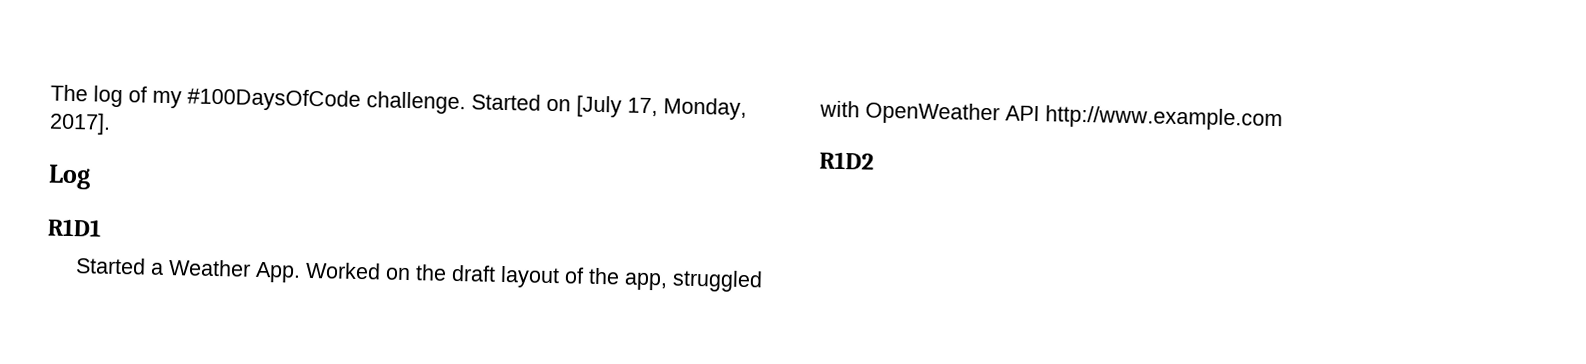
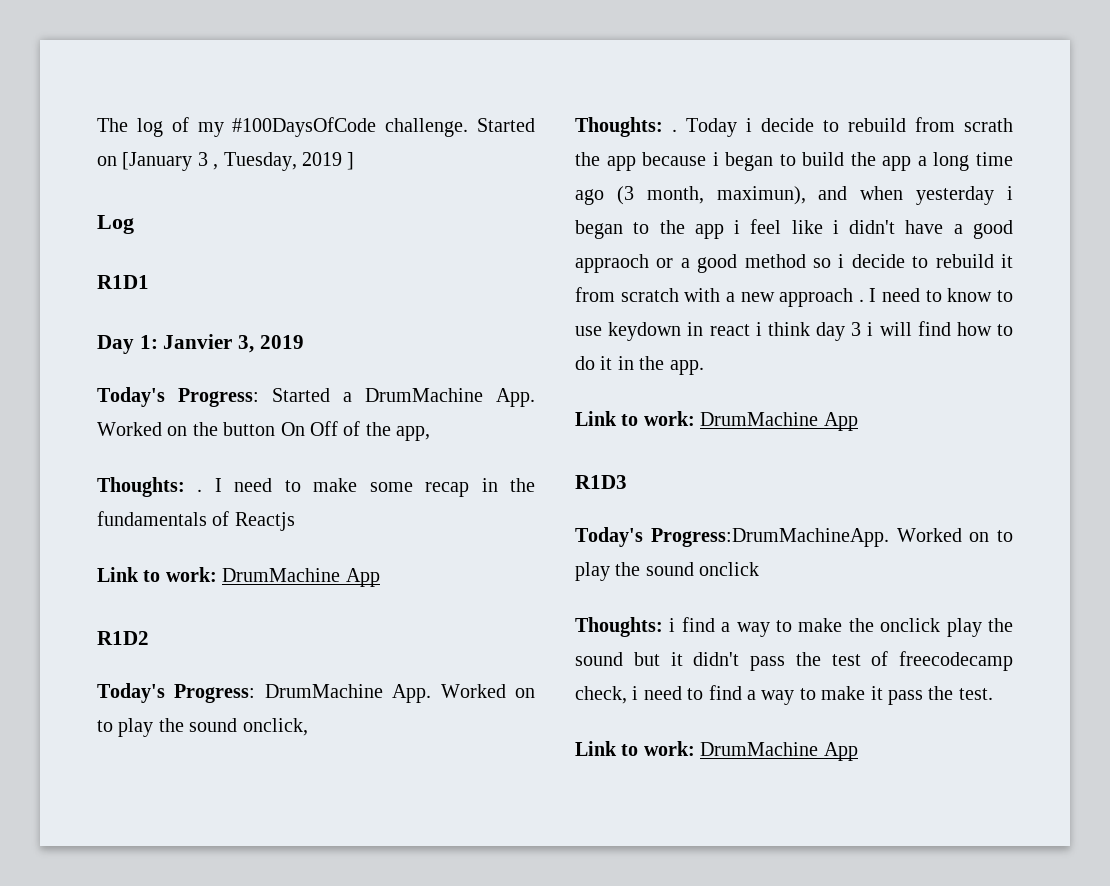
[576,95,747,121] [49,112,111,135] [48,164,91,190] [47,218,102,237] [July 17, Monday, 2017]. // Log // R1D1 // -> [122,152,355,171] [97,215,134,234] [97,275,149,289] [97,334,304,354] [97,387,259,407] [January 3 , Tuesday, 2019 ] // Log // R1D1 // Day 1: Janvier 3, 2019 // Today's Progress:
[167,259,251,277] Weather -> [365,388,483,402] DrumMachine
[450,264,560,289] draft layout -> [223,421,338,436] button On Off
[671,269,763,293] [819,100,1283,132] [819,151,874,170] struggled with OpenWeather API http://www.example.com // R1D2 -> [97,477,536,497] [97,511,295,531] [97,567,380,587] [97,631,149,645] [97,683,535,703] [97,718,308,737] [575,117,1013,137] [575,152,1014,171] [575,186,1013,205] [575,219,1013,239] [575,254,1013,273] [575,287,1013,307] [575,321,1013,341] [575,356,704,375] [575,411,858,431] [575,475,627,489] [575,527,1013,547] [575,562,760,581] [575,617,1013,637] [575,651,1013,671] [575,685,993,705] [575,741,858,761] // Thoughts: . I need to make some recap in the fundamentals of Reactjs // Link to work: DrumMachine App // R1D2 // Today's Progress: DrumMachine App. Worked on to play the sound onclick, // Thoughts: . Today i decide to rebuild from scrath the app because i began to build the app a long time ago (3 month, maximun), and when yesterday i began to the app i feel like i didn't have a good appraoch or a good method so i decide to rebuild it from scratch with a new approach . I need to know to use keydown in react i think day 3 i will find how to do it in the app. // Link to work: DrumMachine App // R1D3 // Today's Progress:DrumMachineApp. Worked on to play the sound onclick // Thoughts: i find a way to make the onclick play the sound but it didn't pass the test of freecodecamp check, i need to find a way to make it pass the test. // Link to work: DrumMachine App

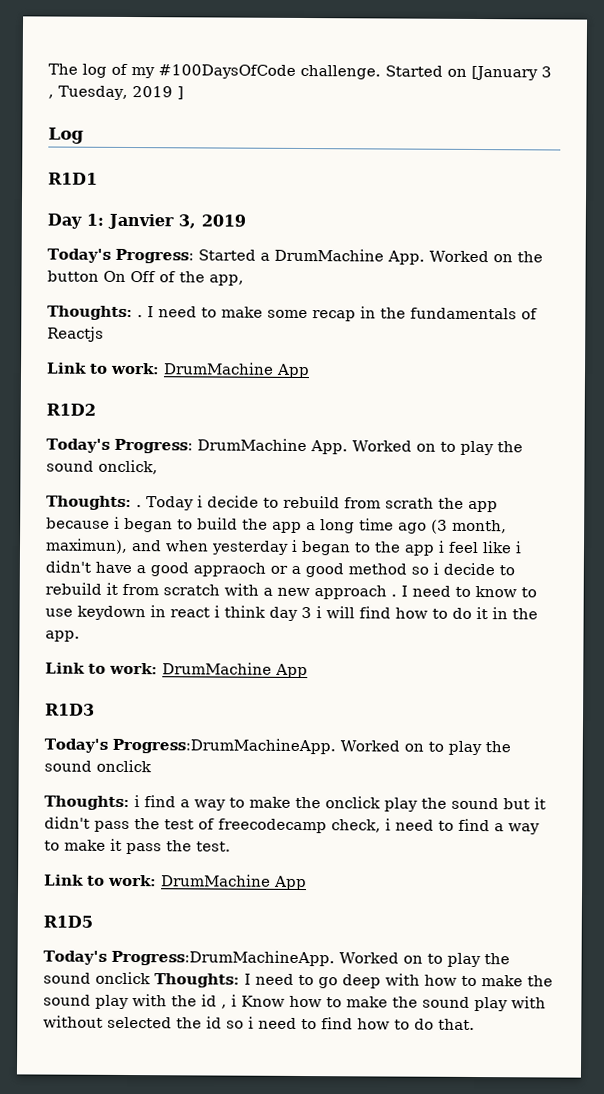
(858, 751) none -> [43,915,93,928] [43,949,510,968] [43,971,553,989] [43,994,546,1012] [43,1015,475,1030] // R1D5 // Today's Progress:DrumMachineApp. Worked on to play the sound onclick Thoughts: I need to go deep with how to make the sound play with the id , i Know how to make the sound play with without selected the id so i need to find how to do that.

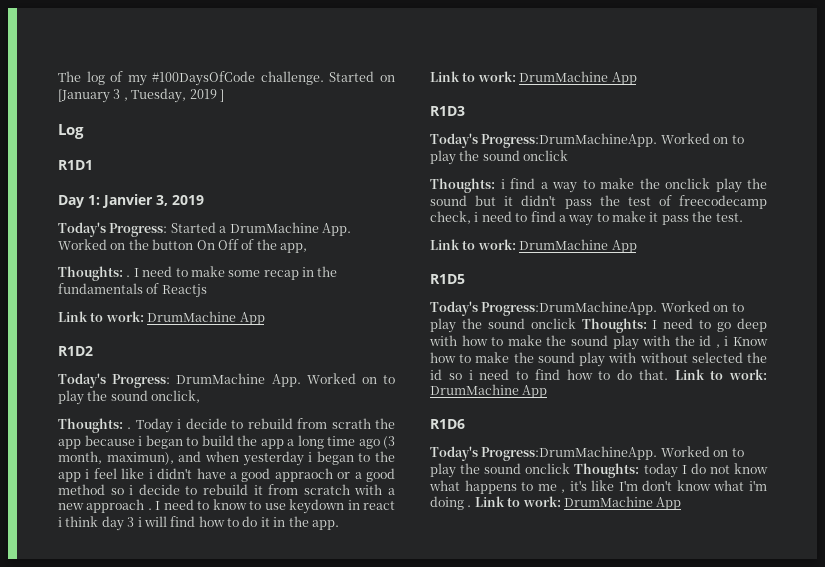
(475, 1024) none -> [674,369,767,380] [430,384,548,398] [430,419,465,429] [430,446,744,461] [430,463,768,478] [429,480,767,494] [430,496,682,510] Link to work: DrumMachine App // R1D6 // Today's Progress:DrumMachineApp. Worked on to play the sound onclick Thoughts: today I do not know what happens to me , it's like I'm don't know what i'm doing . Link to work: DrumMachine App

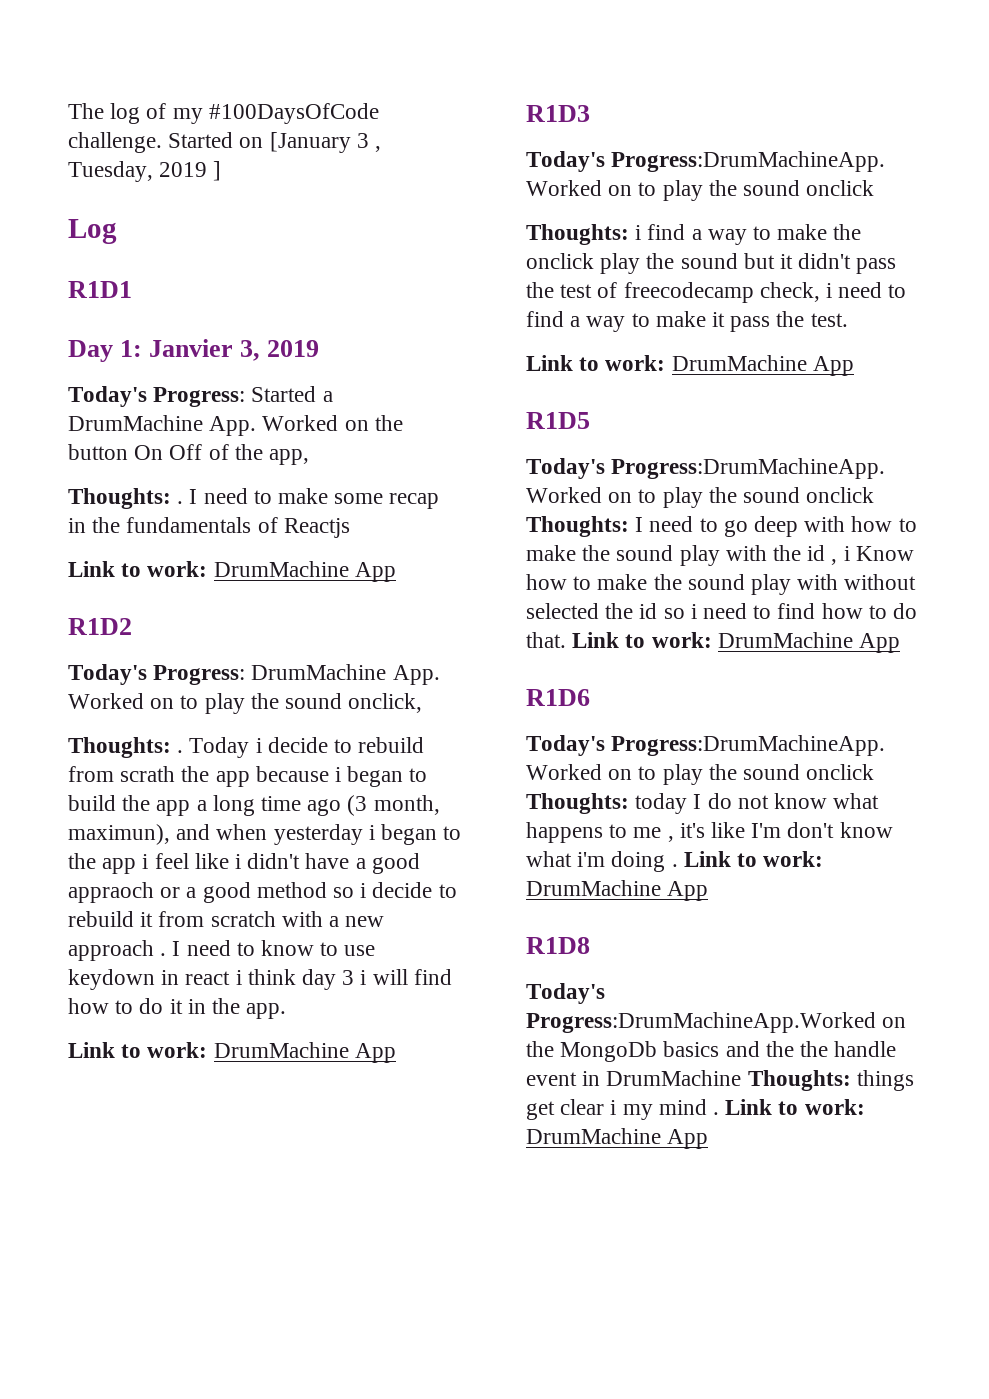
(682, 503) none -> [526,937,590,954] [526,983,605,1004] [526,1012,907,1033] [526,1041,897,1062] [526,1070,914,1091] [526,1099,865,1120] [526,1128,709,1149] // R1D8 // Today's Progress:DrumMachineApp.Worked on the MongoDb basics and the the handle event in DrumMachine Thoughts: things get clear i my mind . Link to work: DrumMachine App

